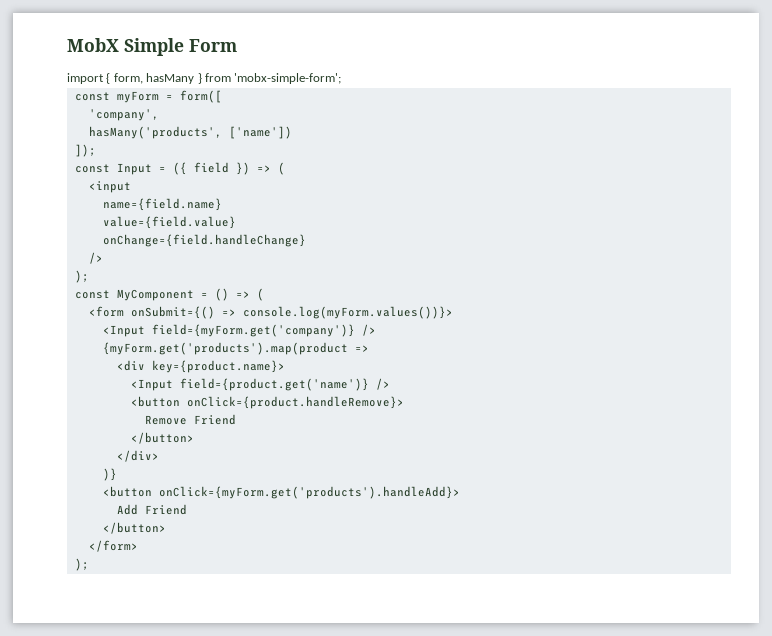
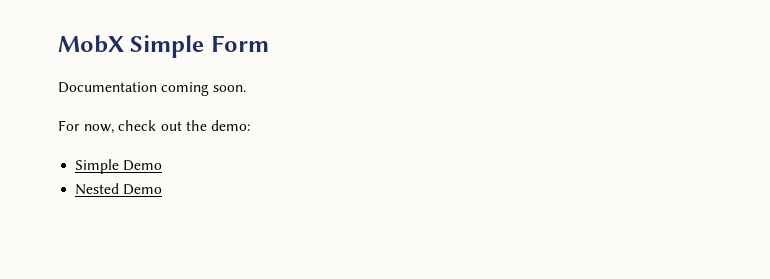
[67,73,342,84] [74,90,222,103] [88,109,159,121] [88,126,292,139] [74,144,96,157] [74,162,285,175] [88,181,131,193] [102,198,222,211] [102,216,236,229] [102,234,306,247] [88,252,103,264] [74,270,89,283] [74,288,264,301] [88,306,453,319] [102,324,376,337] [102,342,369,355] [116,360,285,373] [130,378,390,391] [130,396,404,409] [144,414,236,425] [130,432,194,444] [116,450,159,462] [102,468,117,481] [102,486,460,499] [116,504,187,515] [102,522,166,534] [88,540,138,552] [74,558,89,571] import { form, hasMany } from 'mobx-simple-form'; // const myForm = form([ // 'company', // hasMany('products', ['name']) // ]); // const Input = ({ field }) => ( // <input // name={field.name} // value={field.value} // onChange={field.handleChange} // /> // ); // const MyComponent = () => ( // <form onSubmit={() => console.log(myForm.values())}> // <Input field={myForm.get('company')} /> // {myForm.get('products').map(product => // <div key={product.name}> // <Input field={product.get('name')} /> // <button onClick={product.handleRemove}> // Remove Friend // </button> // </div> // )} // <button onClick={myForm.get('products').handleAdd}> // Add Friend // </button> // </form> // ); -> [58,82,247,96] [58,120,250,134] [75,159,163,174] [75,183,163,195] Documentation coming soon. // For now, check out the demo: // Simple Demo // Nested Demo

